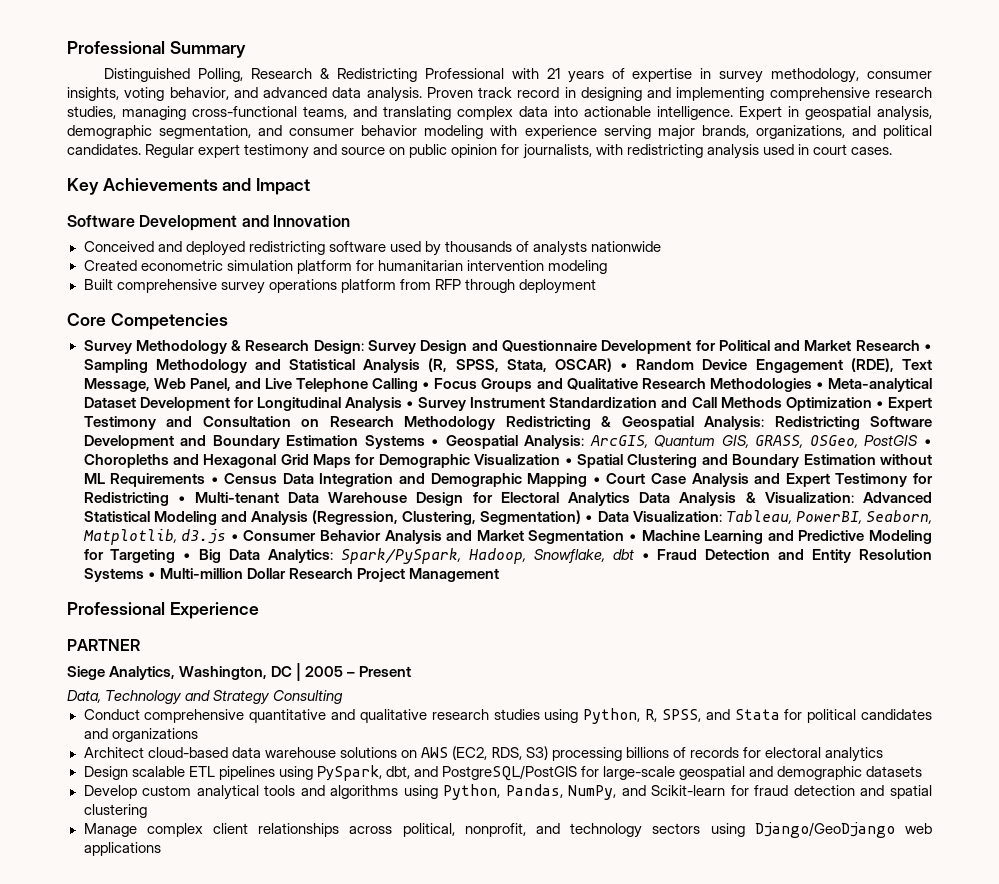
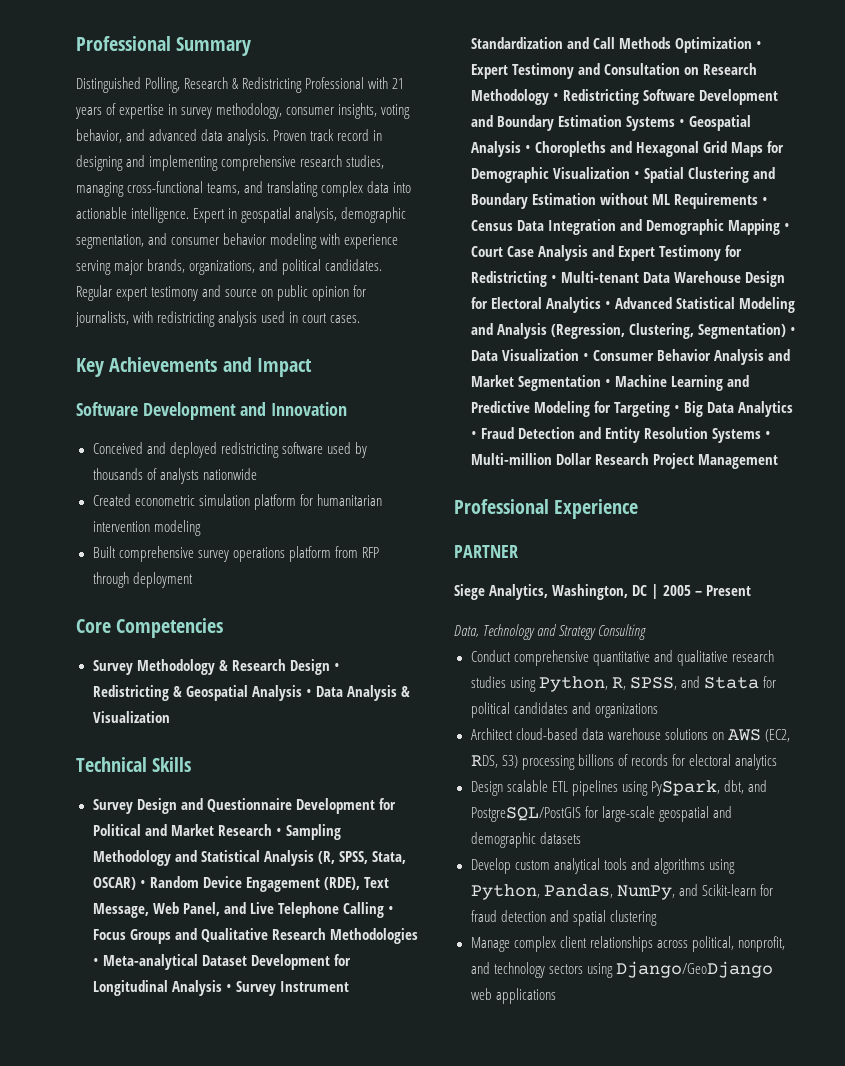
[313,340,364,354] Design: -> [289,659,340,675] [92,685,410,701] [92,711,170,723] [76,757,192,772] Design • Redistricting & Geospatial Analysis • Data Analysis & Visualization // Technical Skills //
[505,416,764,430] Redistricting & Geospatial Analysis: -> [552,93,559,101] •
[524,435,919,449] Analysis: ArcGIS, Quantum GIS, GRASS, OSGeo, PostGIS -> [470,141,521,157] Analysis
[639,492,854,506] Data Analysis & Visualization: -> [604,301,611,309] •
[632,510,932,524] [82,529,227,545] Visualization: Tableau, PowerBI, Seaborn, Matplotlib, d3.js -> [501,349,579,361] Visualization
[268,548,634,564] Analytics: Spark/PySpark, Hadoop, Snowflake, dbt -> [737,401,793,417] Analytics

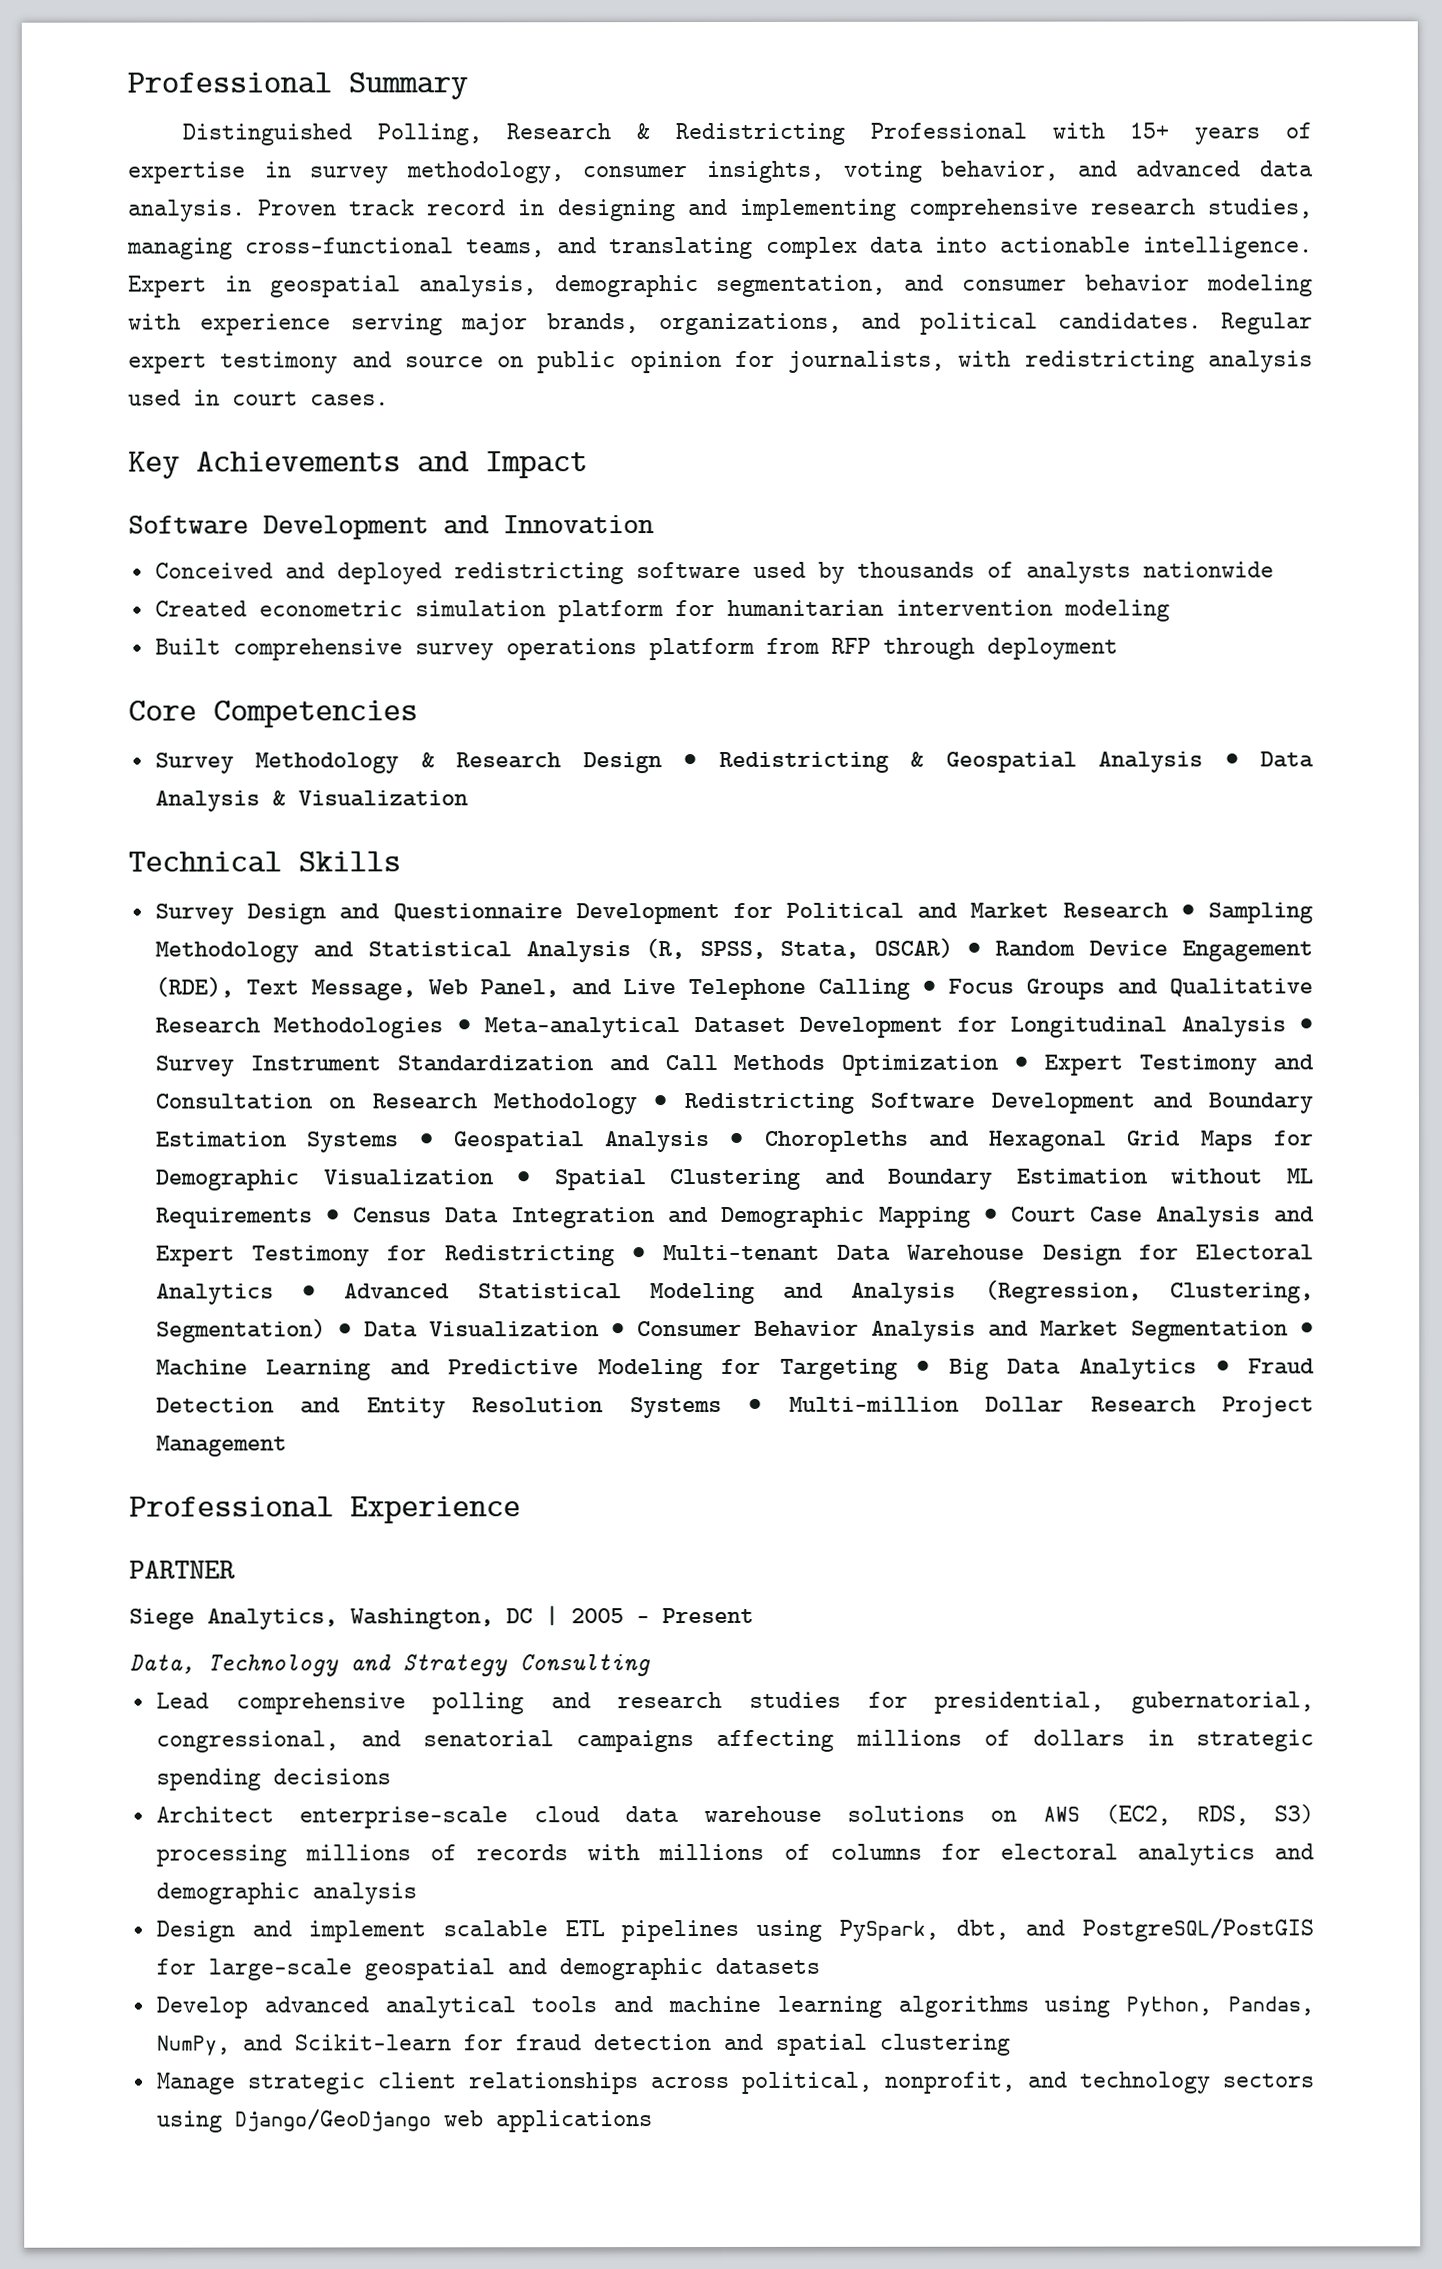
[392,78,405,89] 21 -> [1129,122,1170,139] 15+
[470,650,774,666] [470,676,776,692] [470,702,658,718] Conduct comprehensive quantitative and qualitative research studies using Python, R, SPSS, and Stata for political candidates and organizations -> [155,1691,1314,1715] [155,1729,1314,1753] [155,1768,391,1791] Lead comprehensive polling and research studies for presidential, gubernatorial, congressional, and senatorial campaigns affecting millions of dollars in strategic spending decisions
[515,728,578,740] cloud-based -> [299,1806,600,1829] enterprise-scale cloud
[577,754,614,766] billions -> [305,1844,412,1861] millions
(668, 760) none -> [587,1843,922,1861] with millions of columns
[470,781,503,796] // Design -> [1273,1843,1314,1860] [155,1882,417,1905] [155,1920,427,1943] and demographic analysis // Design and implement
[514,860,550,870] custom -> [263,1996,369,2013] advanced
(650, 864) none -> [667,1995,882,2018] machine learning
[513,936,556,952] complex -> [246,2072,366,2095] strategic

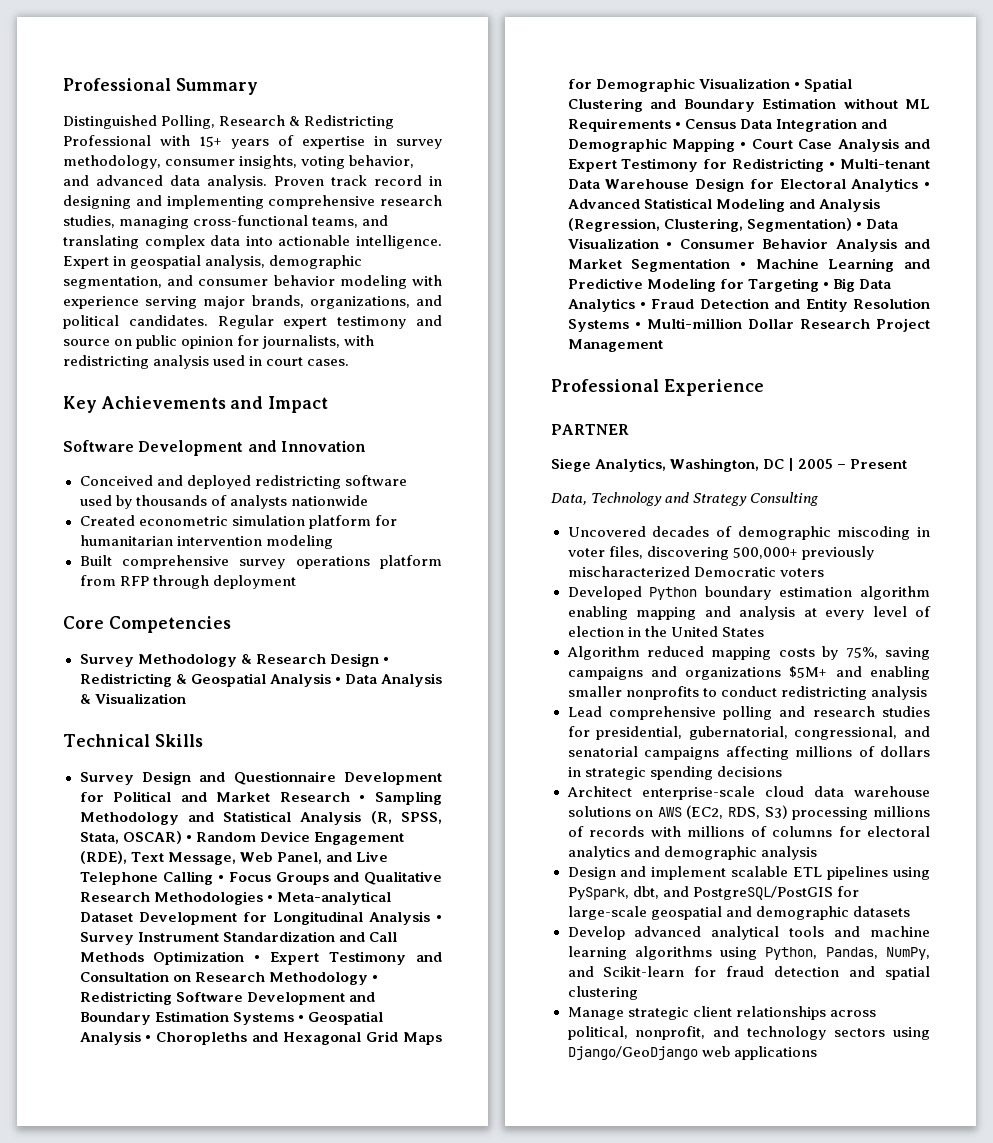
(651, 1665) none -> [567,526,930,540] [567,546,874,560] [567,566,824,577] [567,586,930,600] [567,606,931,620] [567,626,764,637] [566,646,930,660] [567,666,930,680] [567,686,927,700] // Uncovered decades of demographic miscoding in voter files, discovering 500,000+ previously mischaracterized Democratic voters // Developed Python boundary estimation algorithm enabling mapping and analysis at every level of election in the United States // Algorithm reduced mapping costs by 75%, saving campaigns and organizations $5M+ and enabling smaller nonprofits to conduct redistricting analysis

